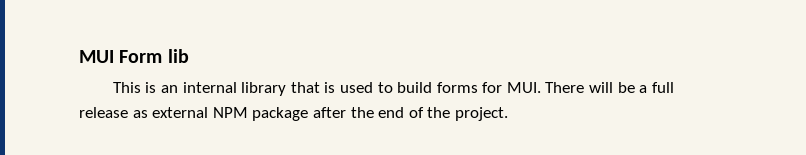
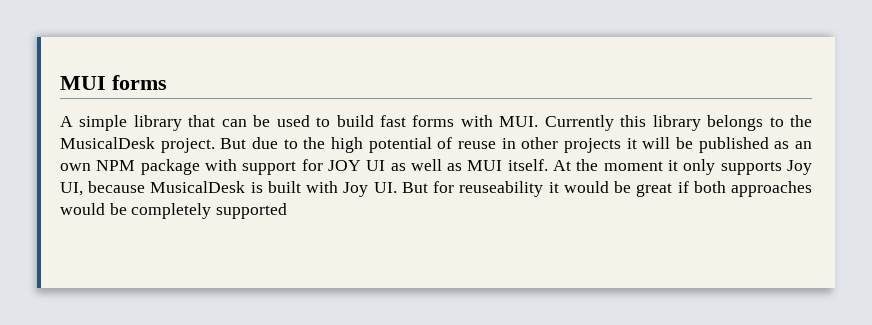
[79,49,189,63] [112,82,674,96] [79,107,508,121] MUI Form lib // This is an internal library that is used to build forms for MUI. There will be a full release as external NPM package after the end of the project. -> [60,75,167,90] [60,115,813,131] [60,137,812,153] [60,159,812,175] [60,181,813,197] [60,203,288,219] MUI forms // A simple library that can be used to build fast forms with MUI. Currently this library belongs to the MusicalDesk project. But due to the high potential of reuse in other projects it will be published as an own NPM package with support for JOY UI as well as MUI itself. At the moment it only supports Joy UI, because MusicalDesk is built with Joy UI. But for reuseability it would be great if both approaches would be completely supported

